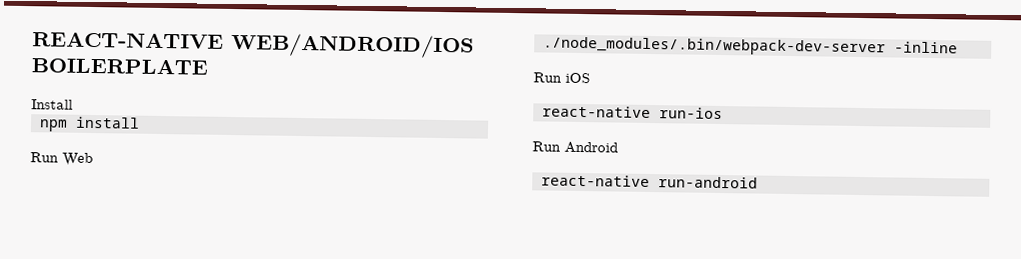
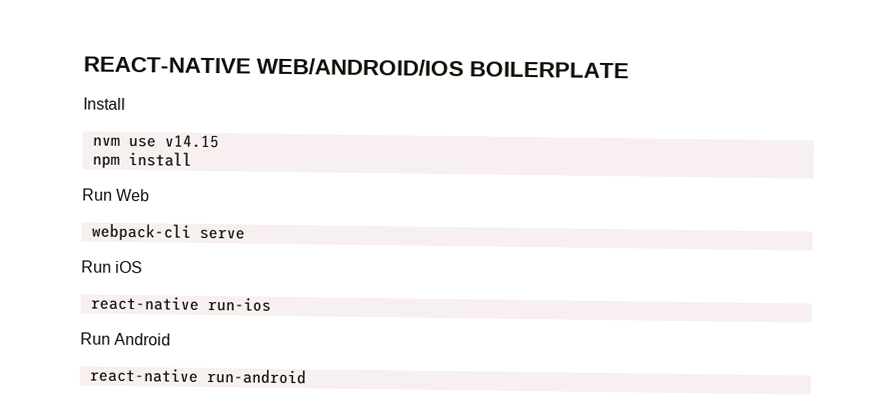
(73, 104) none -> [91,134,219,149] // nvm use v14.15
[543,36,958,57] ./node_modules/.bin/webpack-dev-server -inline -> [90,223,245,242] webpack-cli serve

